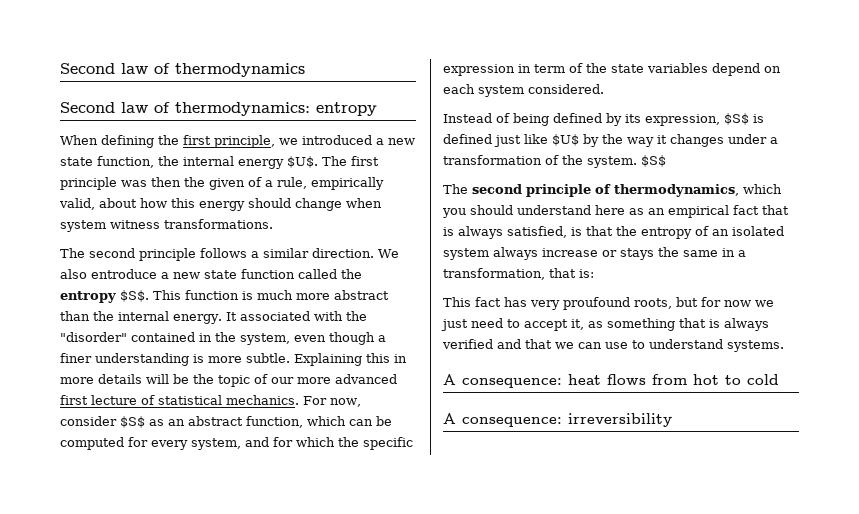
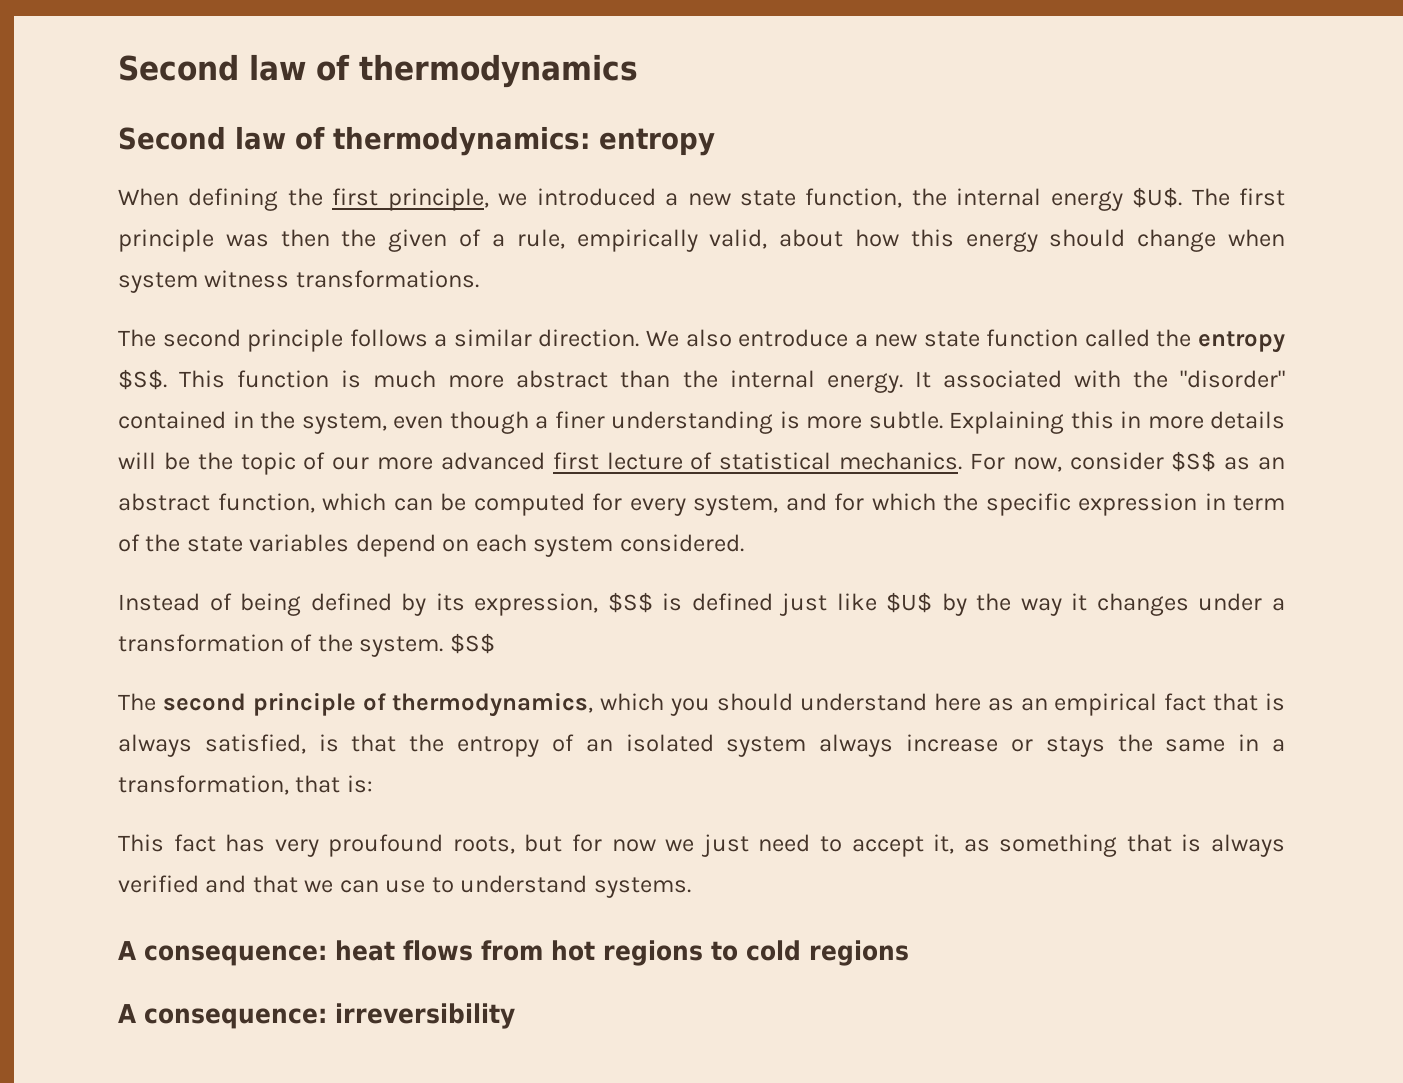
(719, 379) none -> [603,940,703,966] regions
(779, 379) none -> [809,940,909,966] regions

